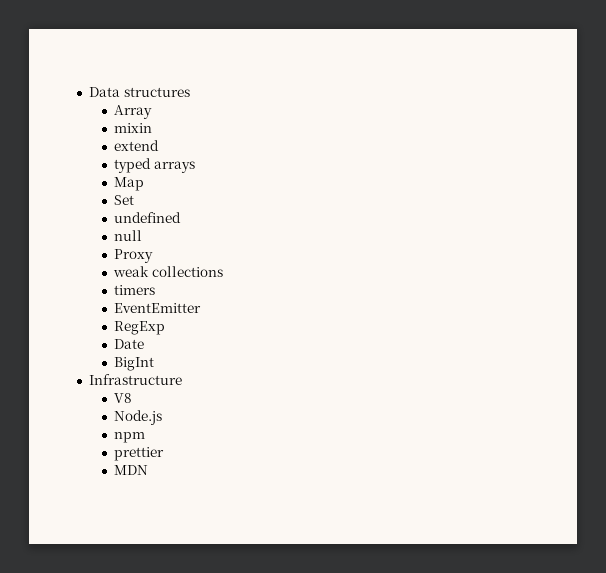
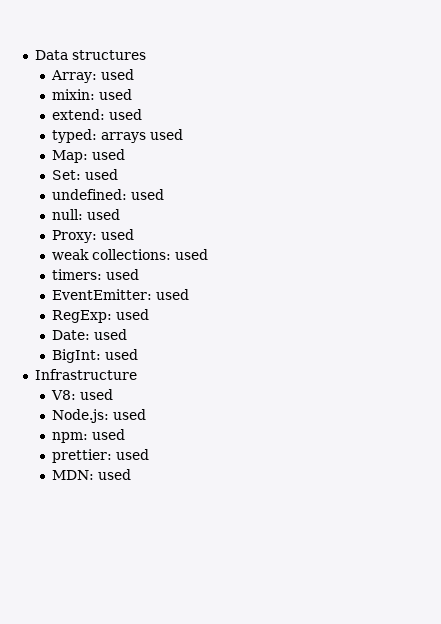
[114,105,153,119] [114,123,153,133] [114,140,160,151] [114,158,195,173] [114,177,145,191] [114,195,135,205] [114,212,182,223] [114,230,143,241] [114,249,154,263] [113,266,223,277] [114,285,156,295] [114,303,202,313] [114,321,166,335] [114,339,145,349] [114,357,155,371] [88,374,182,385] [114,393,133,403] [114,410,163,425] [114,432,146,443] [114,447,165,461] [114,465,149,475] Array // mixin // extend // typed arrays // Map // Set // undefined // null // Proxy // weak collections // timers // EventEmitter // RegExp // Date // BigInt // Infrastructure // V8 // Node.js // npm // prettier // MDN -> [50,69,134,83] [51,89,132,100] [51,109,142,120] [51,129,183,143] [51,149,125,163] [51,169,118,180] [51,189,164,200] [51,209,120,220] [51,229,134,243] [51,249,208,260] [51,269,139,280] [51,289,189,300] [51,309,149,323] [51,329,127,340] [51,349,138,363] [34,369,137,380] [50,389,113,400] [51,409,146,423] [51,429,125,443] [51,449,149,463] [51,469,131,480] Array: used // mixin: used // extend: used // typed: arrays used // Map: used // Set: used // undefined: used // null: used // Proxy: used // weak collections: used // timers: used // EventEmitter: used // RegExp: used // Date: used // BigInt: used // Infrastructure // V8: used // Node.js: used // npm: used // prettier: used // MDN: used

